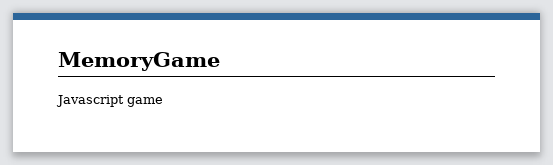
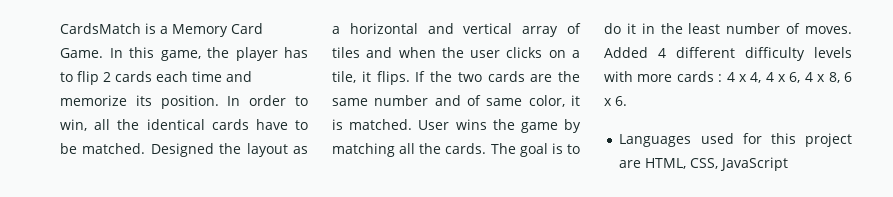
[58,52,220,71] [56,95,163,107] MemoryGame // Javascript game -> [60,23,263,37] [60,47,308,61] [60,71,252,85] [60,95,308,109] [60,119,308,131] [60,143,308,157] [332,23,581,37] [332,47,580,58] [332,71,580,85] [332,95,580,107] [332,119,581,133] [332,143,580,157] [604,23,852,34] [604,47,852,61] [604,71,852,83] [604,96,627,106] [619,133,852,147] [619,157,789,171] CardsMatch is a Memory Card Game. In this game, the player has to flip 2 cards each time and memorize its position. In order to win, all the identical cards have to be matched. Designed the layout as a horizontal and vertical array of tiles and when the user clicks on a tile, it flips. If the two cards are the same number and of same color, it is matched. User wins the game by matching all the cards. The goal is to do it in the least number of moves. Added 4 different difficulty levels with more cards : 4 x 4, 4 x 6, 4 x 8, 6 x 6. // Languages used for this project are HTML, CSS, JavaScript

